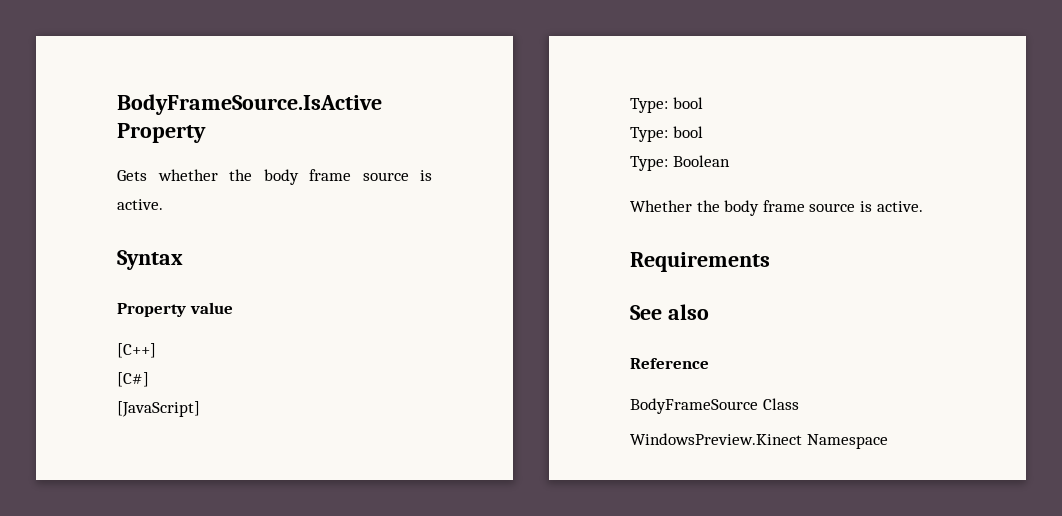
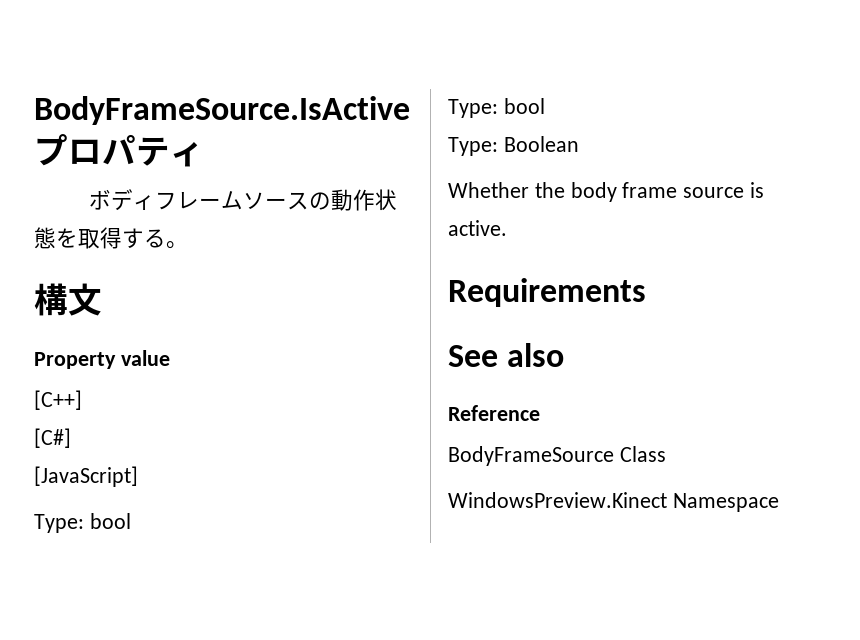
[117,123,206,143] [117,169,432,185] [117,199,163,210] [117,250,183,270] Property // Gets whether the body frame source is active. // Syntax -> [34,134,204,167] [89,189,398,211] [34,227,188,249] [34,283,102,316] プロパティ // ボディフレームソースの動作状態を取得する。 // 構文

